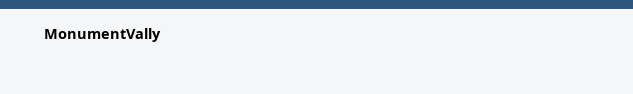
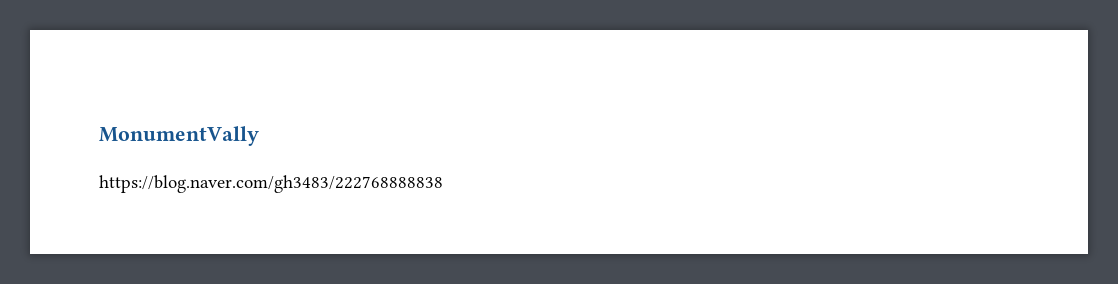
(161, 35) none -> [99,175,443,193] // https://blog.naver.com/gh3483/222768888838

